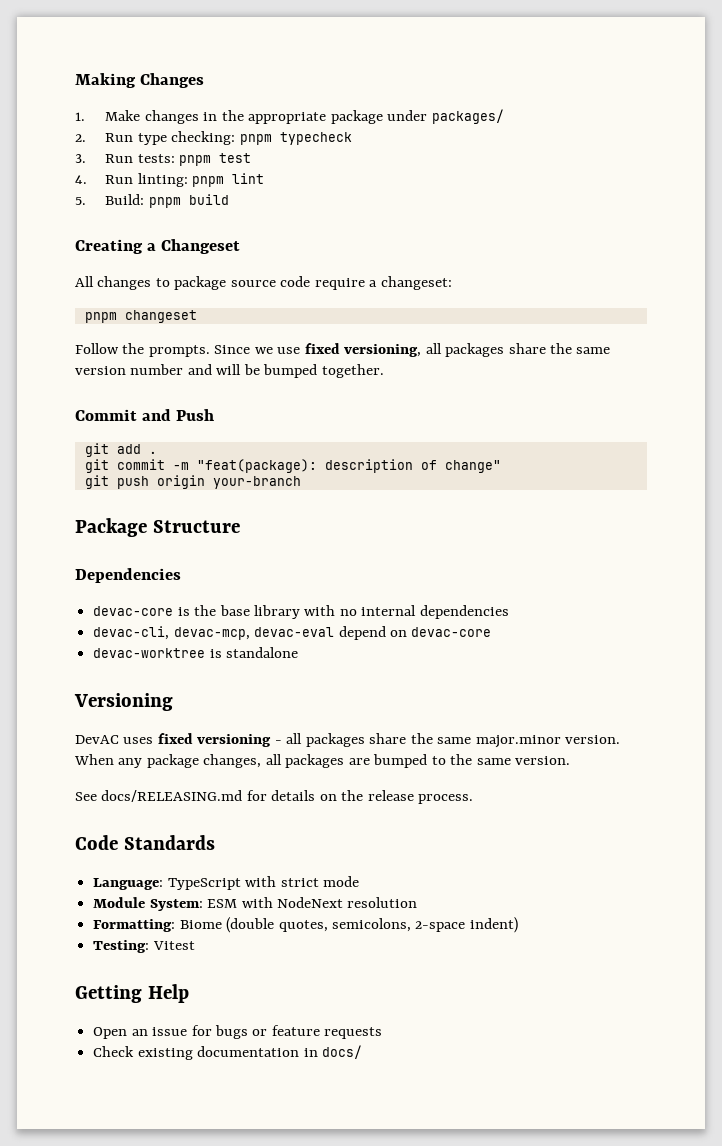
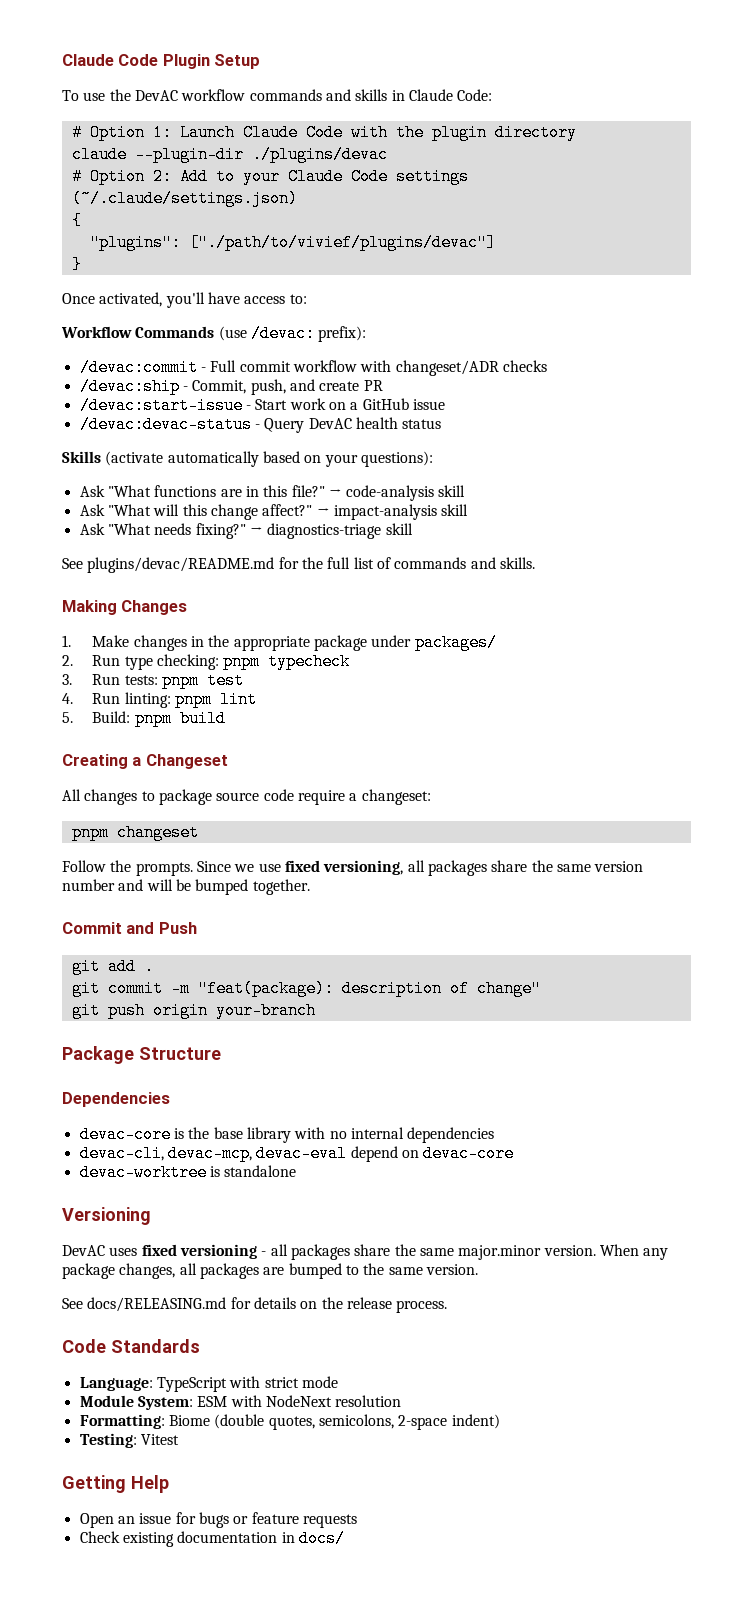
(75, 80) none -> [62,54,261,69] [62,89,493,101] [71,124,577,141] [71,146,388,163] [71,168,469,185] [71,190,298,207] [71,212,82,229] [89,234,496,251] [71,256,82,273] [62,292,307,308] [61,325,367,342] [79,359,547,376] [79,378,383,395] [79,397,445,414] [79,416,442,433] [62,451,433,467] [79,485,466,501] [79,504,469,520] [79,523,413,539] [62,557,535,573] Claude Code Plugin Setup // To use the DevAC workflow commands and skills in Claude Code: // # Option 1: Launch Claude Code with the plugin directory // claude --plugin-dir ./plugins/devac // # Option 2: Add to your Claude Code settings (~/.claude/settings.json) // { // "plugins": ["./path/to/vivief/plugins/devac"] // } // Once activated, you'll have access to: // Workflow Commands (use /devac: prefix): // /devac:commit - Full commit workflow with changeset/ADR checks // /devac:ship - Commit, push, and create PR // /devac:start-issue - Start work on a GitHub issue // /devac:devac-status - Query DevAC health status // Skills (activate automatically based on your questions): // Ask "What functions are in this file?" → code-analysis skill // Ask "What will this change affect?" → impact-analysis skill // Ask "What needs fixing?" → diagnostics-triage skill // See plugins/devac/README.md for the full list of commands and skills. //

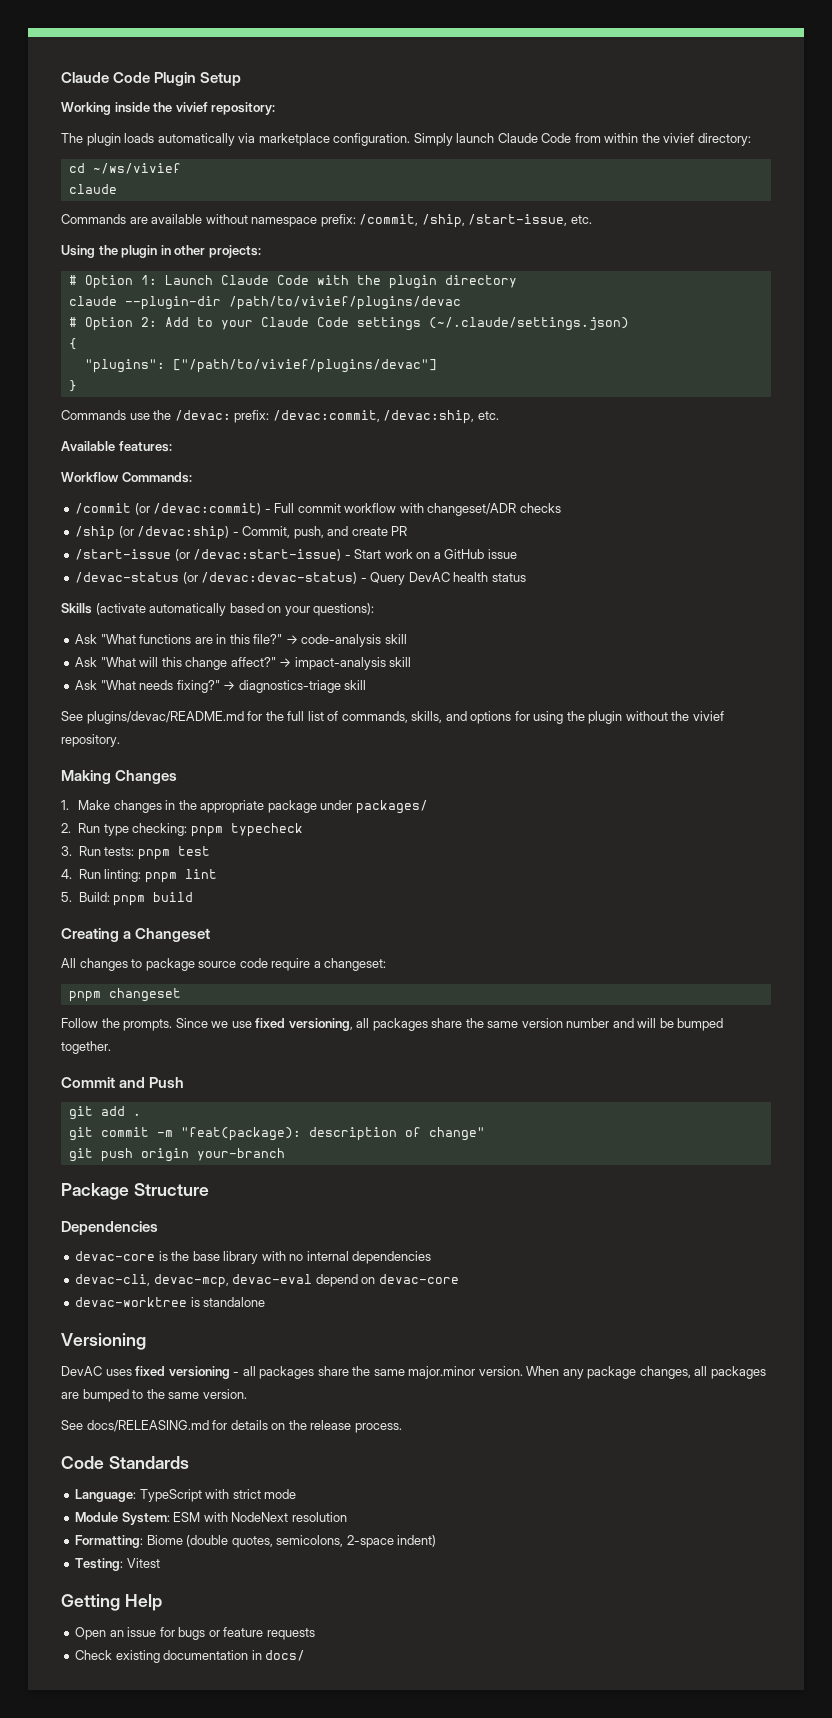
[62,89,493,101] To use the DevAC workflow commands and skills in Claude Code: -> [61,102,276,115] [61,133,751,146] [68,163,181,174] [68,184,117,194] [61,214,592,228] [61,245,261,258] Working inside the vivief repository: // The plugin loads automatically via marketplace configuration. Simply launch Claude Code from within the vivief directory: // cd ~/ws/vivief // claude // Commands are available without namespace prefix: /commit, /ship, /start-issue, etc. // Using the plugin in other projects:
[251,146,388,163] ./plugins/devac -> [228,296,461,310] /path/to/vivief/plugins/devac
[188,234,496,251] ["./path/to/vivief/plugins/devac"] -> [172,359,437,373] ["/path/to/vivief/plugins/devac"]
[62,292,307,308] [61,325,367,342] [79,359,198,376] Once activated, you'll have access to: // Workflow Commands (use /devac: prefix): // /devac:commit -> [61,410,499,424] [61,441,172,452] [61,472,192,483] [75,503,262,515] Commands use the /devac: prefix: /devac:commit, /devac:ship, etc. // Available features: // Workflow Commands: // /commit (or /devac:commit)
[79,378,180,395] /devac:ship -> [75,526,230,540] /ship (or /devac:ship)
[79,397,243,414] /devac:start-issue -> [75,549,342,561] /start-issue (or /devac:start-issue)
[79,416,252,433] /devac:devac-status -> [75,572,358,584] /devac-status (or /devac:devac-status)
[394,557,535,569] commands and skills. -> [341,711,724,724] [61,734,120,747] commands, skills, and options for using the plugin without the vivief repository.

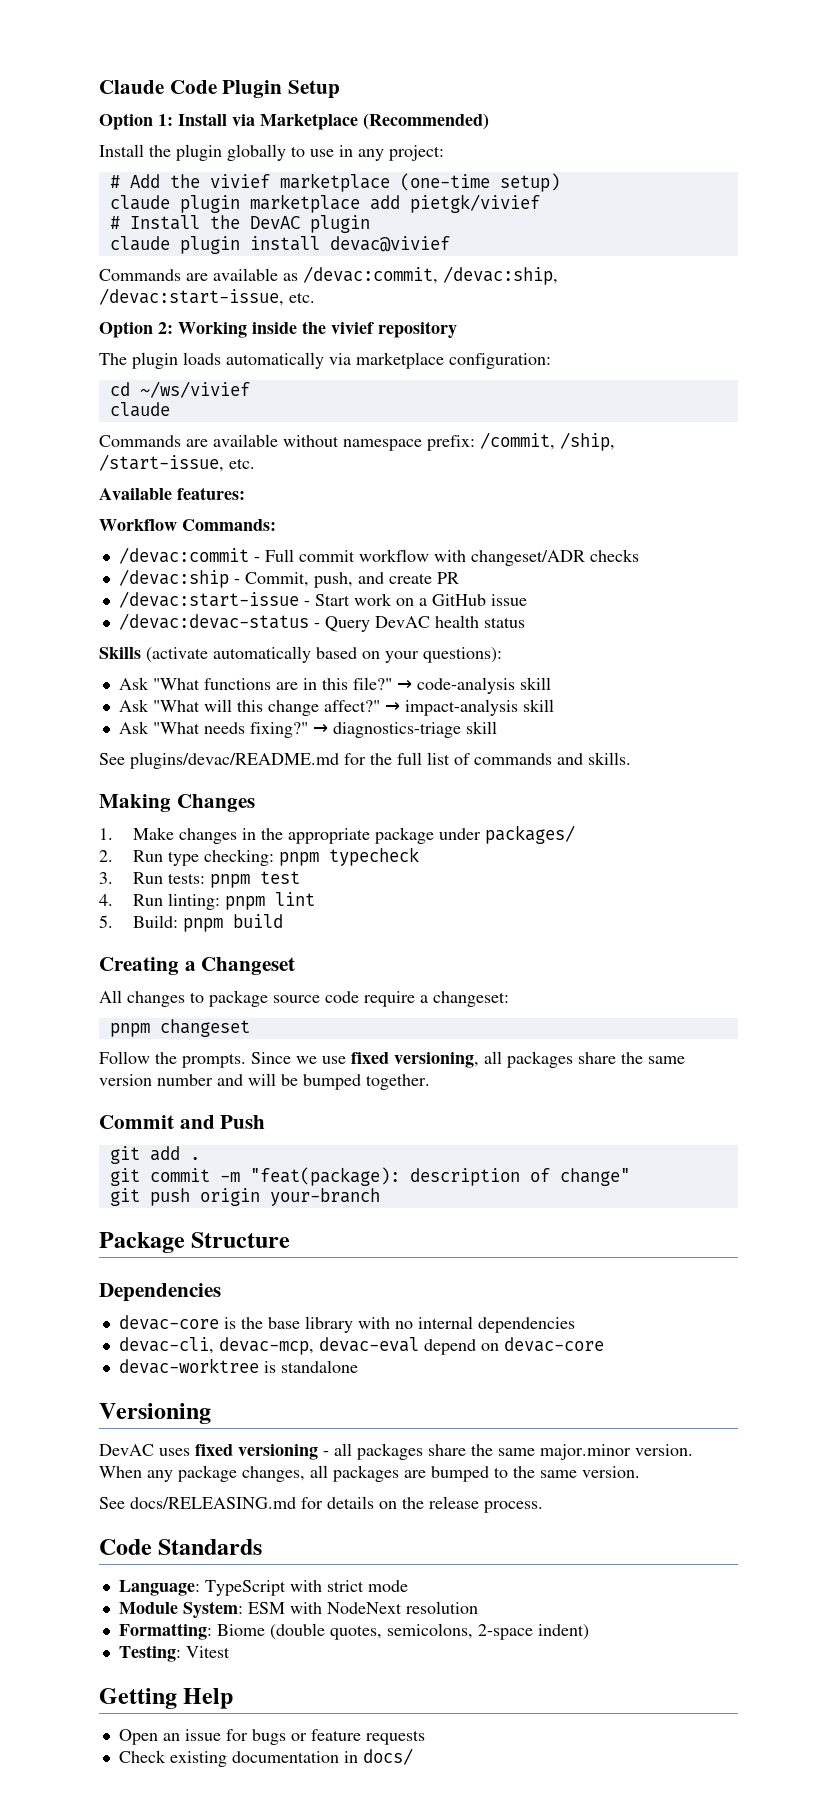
(242, 79) none -> [99,113,489,130] [99,144,444,161] [109,173,560,192] [109,194,540,213] [109,215,370,233] [109,236,450,254] [99,266,558,285] [99,288,315,306] [99,321,173,338] Option 1: Install via Marketplace (Recommended) // Install the plugin globally to use in any project: // # Add the vivief marketplace (one-time setup) // claude plugin marketplace add pietgk/vivief // # Install the DevAC plugin // claude plugin install devac@vivief // Commands are available as /devac:commit, /devac:ship, /devac:start-issue, etc. // Option 2:
[211,102,276,115] repository: -> [378,321,457,338] repository
[333,133,751,146] configuration. Simply launch Claude Code from within the vivief directory: -> [449,353,551,369] configuration:
[61,245,261,258] [68,275,517,289] [68,296,461,310] [68,317,629,331] [68,338,77,350] [84,359,437,373] [68,380,77,392] [61,410,499,424] // Using the plugin in other projects: // # Option 1: Launch Claude Code with the plugin directory // claude --plugin-dir /path/to/vivief/plugins/devac // # Option 2: Add to your Claude Code settings (~/.claude/settings.json) // { // "plugins": ["/path/to/vivief/plugins/devac"] // } // Commands use the /devac: prefix: /devac:commit, /devac:ship, etc. -> (255, 463) none
[75,503,262,515] /commit (or /devac:commit) -> [118,547,249,564] /devac:commit
[75,526,230,540] /ship (or /devac:ship) -> [118,569,229,588] /devac:ship
[75,549,342,561] /start-issue (or /devac:start-issue) -> [118,591,299,608] /devac:start-issue
[75,572,358,584] /devac-status (or /devac:devac-status) -> [118,613,309,630] /devac:devac-status
[341,711,724,724] [61,734,120,747] commands, skills, and options for using the plugin without the vivief repository. -> [474,752,631,765] commands and skills.

